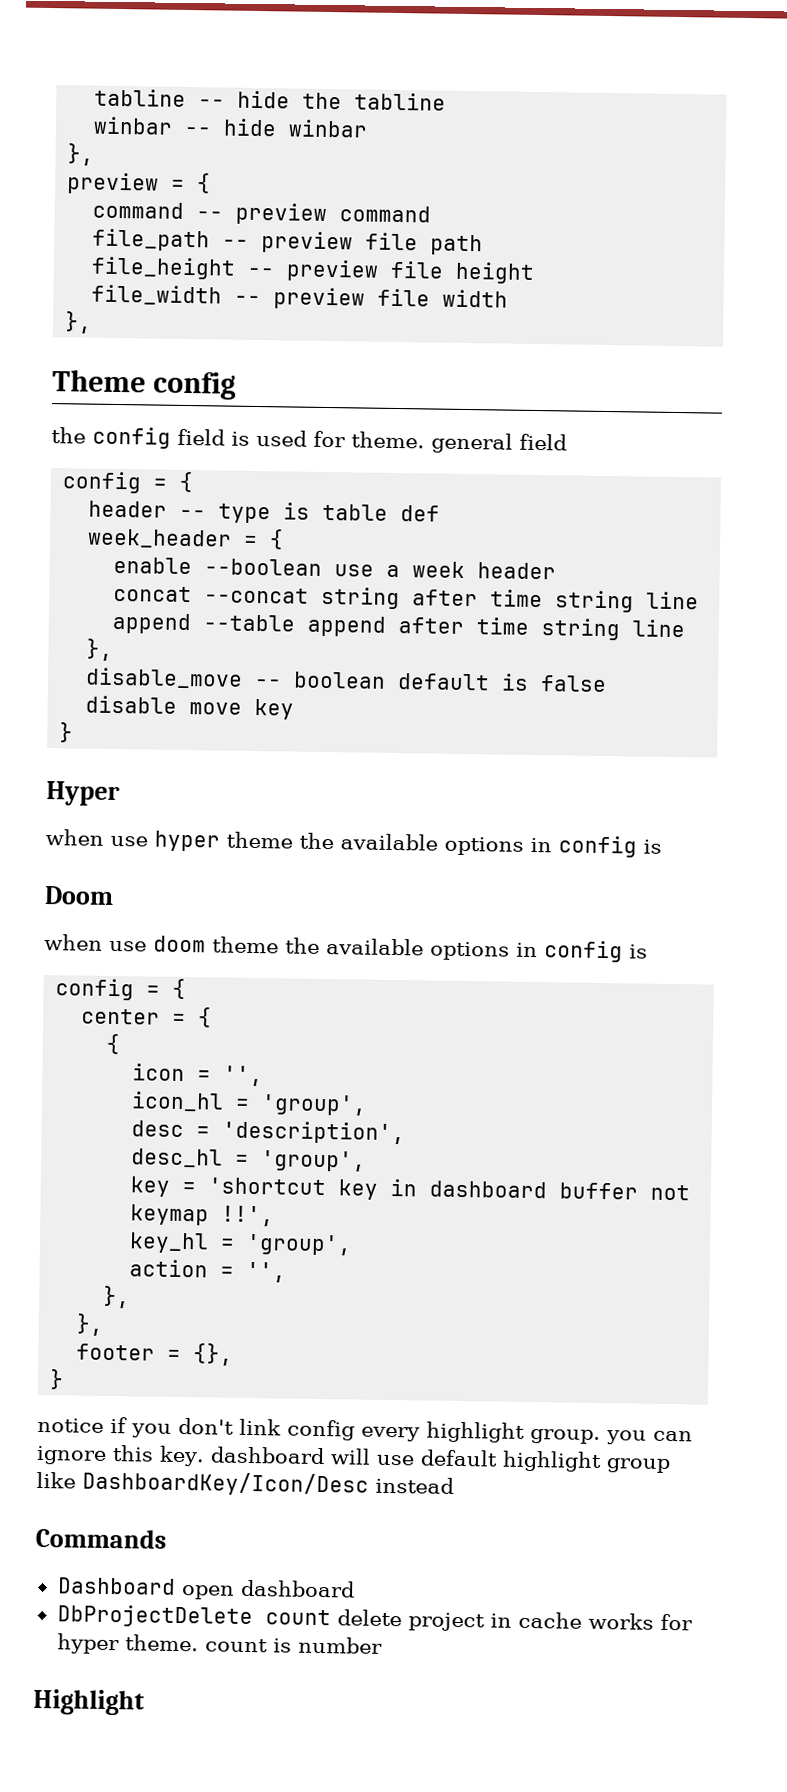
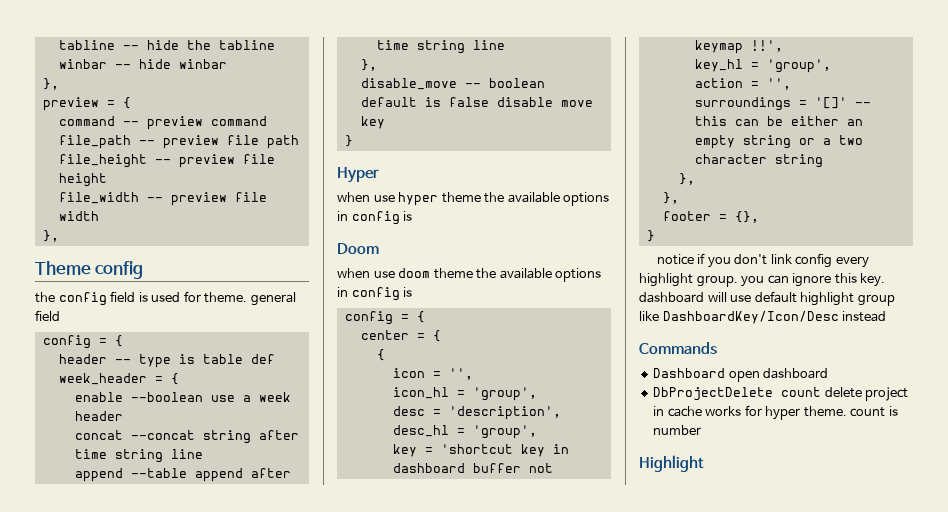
(287, 1272) none -> [694,97,871,111] [694,116,863,126] [694,135,863,149] [694,154,823,168] // surroundings = '[]' -- this can be either an empty string or a two character string

